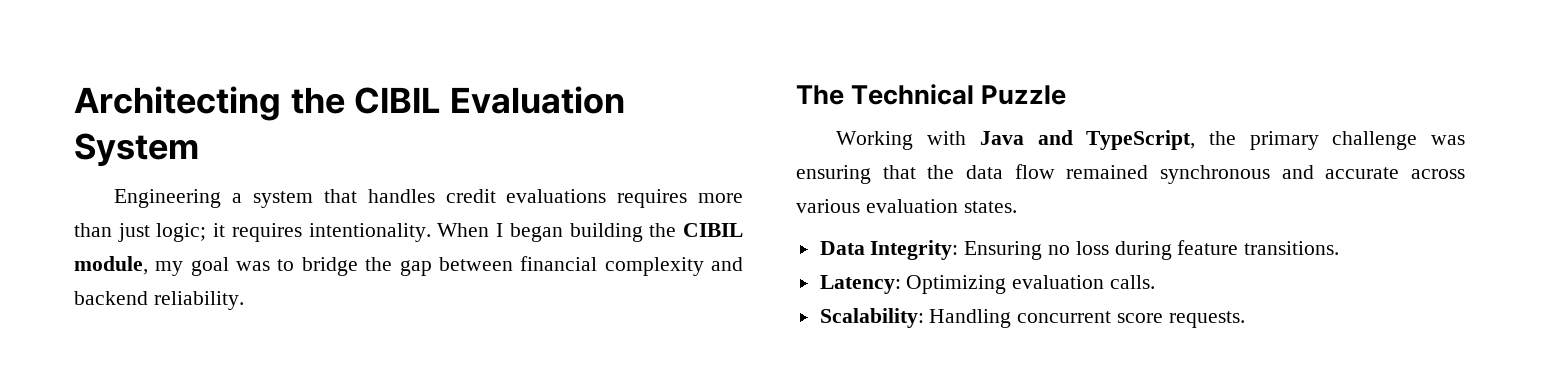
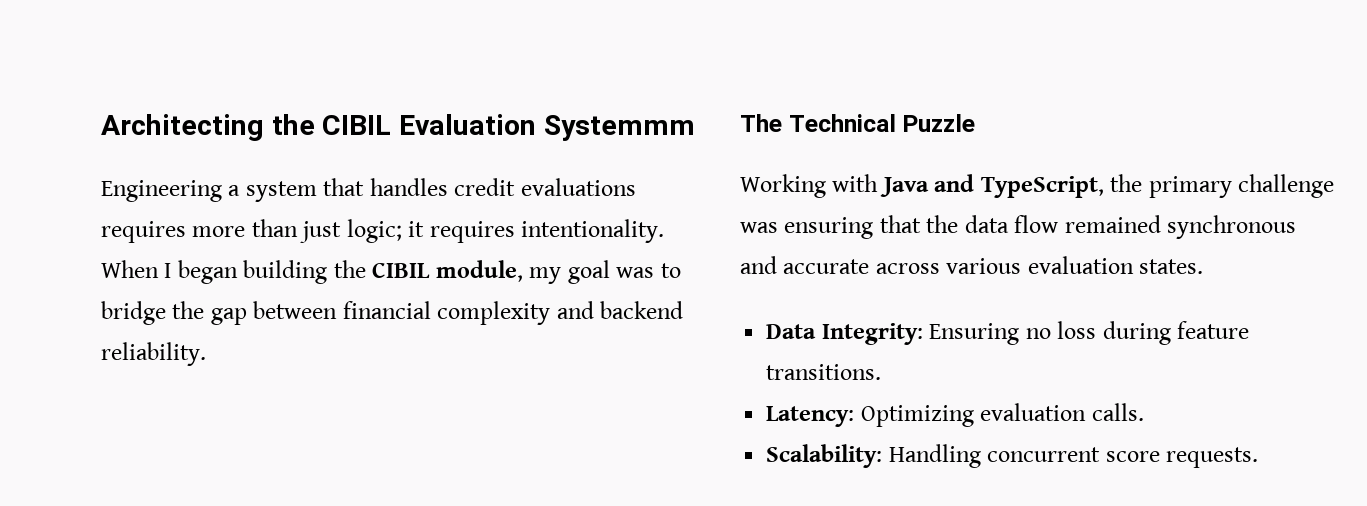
[74,133,199,167] System -> [543,115,695,141] Systemmm

